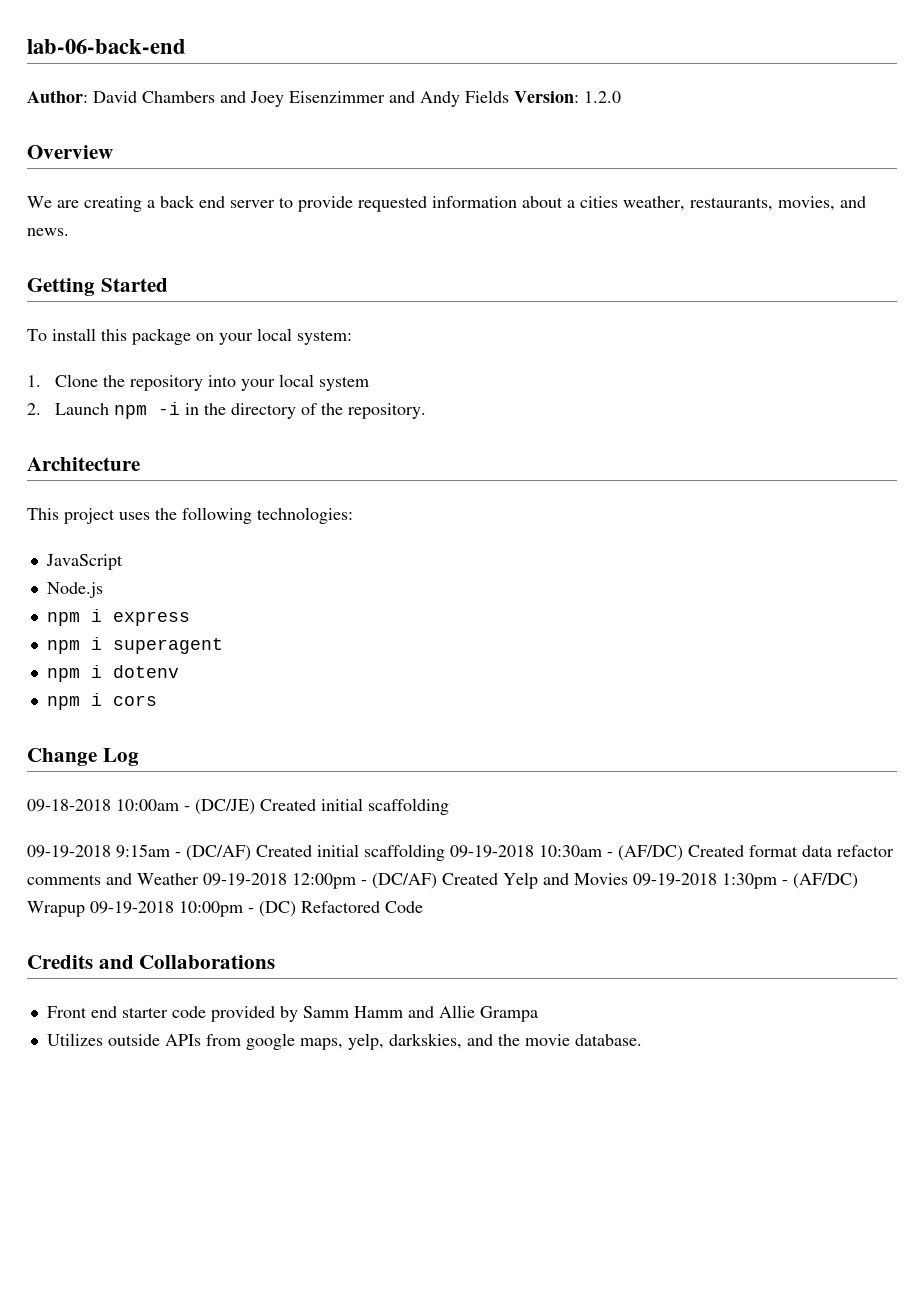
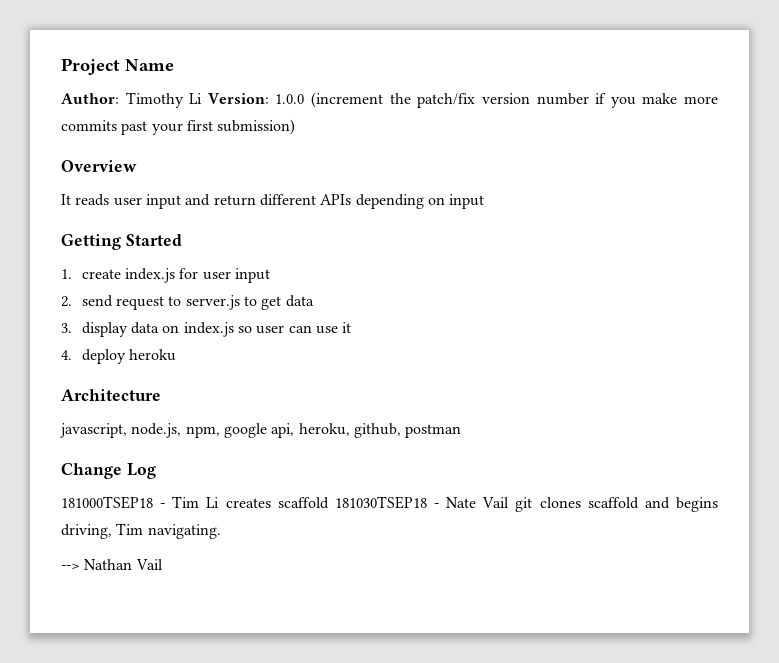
[27,39,186,54] lab-06-back-end -> [61,58,174,75] Project Name
[93,90,621,107] [27,145,113,159] [27,195,866,212] [27,228,69,236] [27,278,168,296] [27,328,352,345] [27,374,370,391] [27,402,427,419] [27,457,140,471] [27,507,353,524] [45,554,123,570] [46,582,103,598] [46,609,190,626] [46,637,223,654] [46,665,179,682] [46,693,157,710] [27,748,139,766] [27,798,449,815] [27,844,894,861] [27,872,858,889] [27,901,423,917] [27,955,276,969] [46,1005,538,1022] [46,1033,642,1050] David Chambers and Joey Eisenzimmer and Andy Fields Version: 1.2.0 // Overview // We are creating a back end server to provide requested information about a cities weather, restaurants, movies, and news. // Getting Started // To install this package on your local system: // 1. Clone the repository into your local system // 2. Launch npm -i in the directory of the repository. // Architecture // This project uses the following technologies: // JavaScript // Node.js // npm i express // npm i superagent // npm i dotenv // npm i cors // Change Log // 09-18-2018 10:00am - (DC/JE) Created initial scaffolding // 09-19-2018 9:15am - (DC/AF) Created initial scaffolding 09-19-2018 10:30am - (AF/DC) Created format data refactor comments and Weather 09-19-2018 12:00pm - (DC/AF) Created Yelp and Movies 09-19-2018 1:30pm - (AF/DC) Wrapup 09-19-2018 10:00pm - (DC) Refactored Code // Credits and Collaborations // Front end starter code provided by Samm Hamm and Allie Grampa // Utilizes outside APIs from google maps, yelp, darkskies, and the movie database. -> [125,92,719,108] [61,119,296,135] [61,160,137,172] [61,194,485,209] [61,234,182,250] [61,268,270,283] [61,295,314,310] [61,322,352,337] [61,349,176,364] [61,389,161,401] [60,423,462,438] [61,463,156,479] [61,496,718,512] [61,523,221,539] [61,559,163,570] Timothy Li Version: 1.0.0 (increment the patch/fix version number if you make more commits past your first submission) // Overview // It reads user input and return different APIs depending on input // Getting Started // 1. create index.js for user input // 2. send request to server.js to get data // 3. display data on index.js so user can use it // 4. deploy heroku // Architecture // javascript, node.js, npm, google api, heroku, github, postman // Change Log // 181000TSEP18 - Tim Li creates scaffold 181030TSEP18 - Nate Vail git clones scaffold and begins driving, Tim navigating. // --> Nathan Vail

